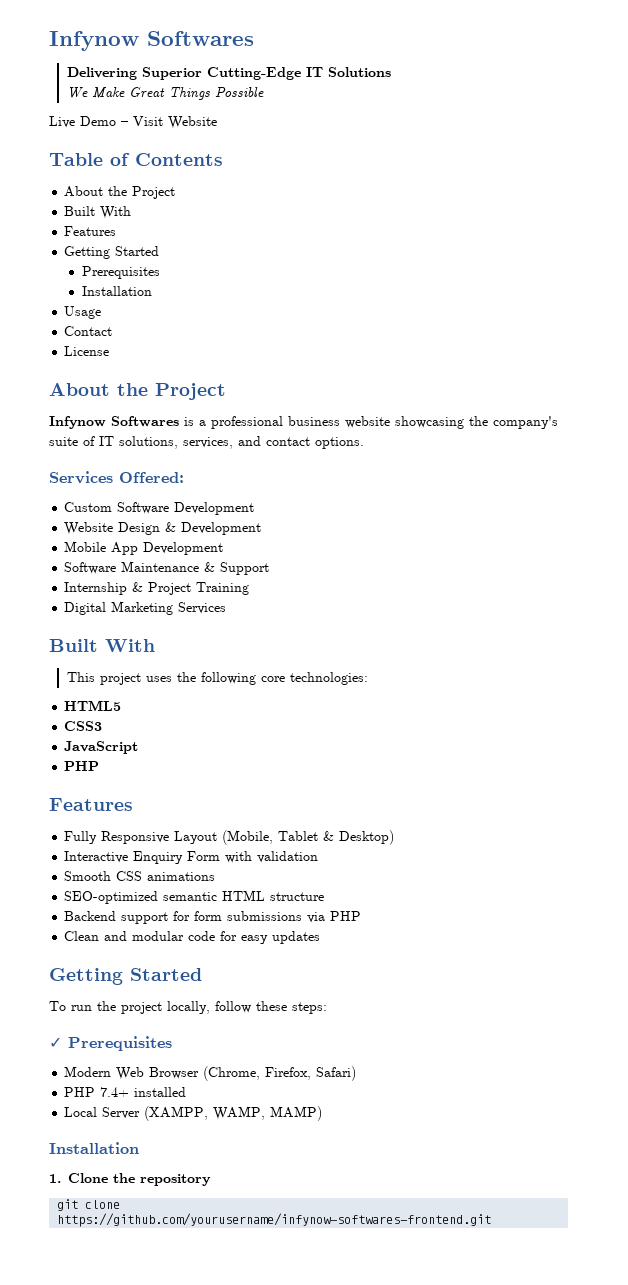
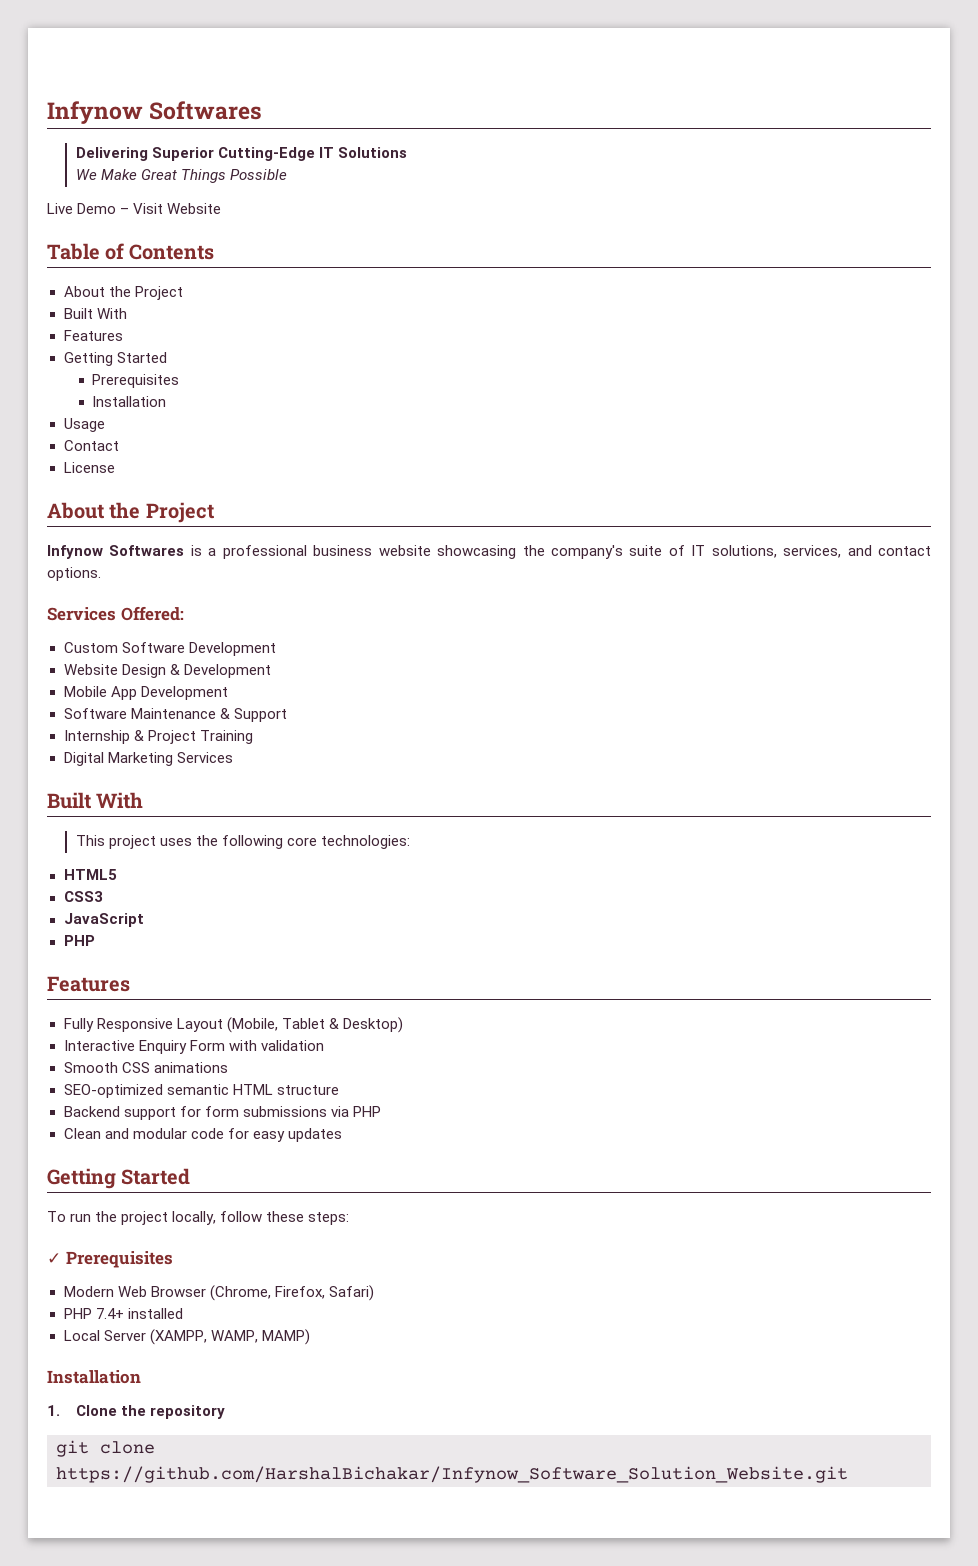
[57,1213,492,1227] https://github.com/yourusername/infynow-softwares-frontend.git -> [56,1466,848,1483] https://github.com/HarshalBichakar/Infynow_Software_Solution_Website.git

